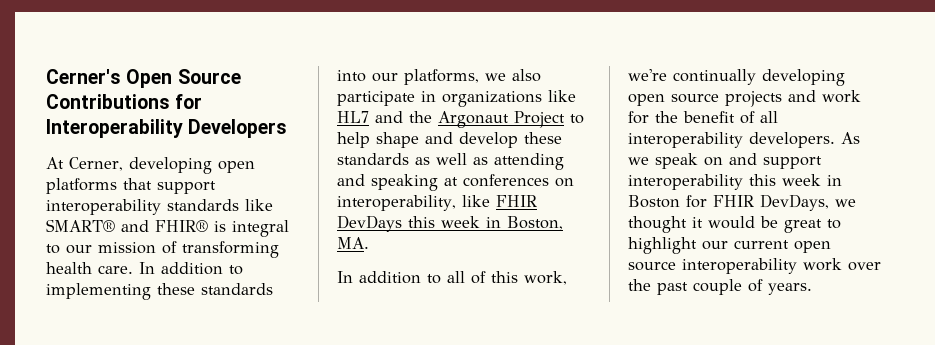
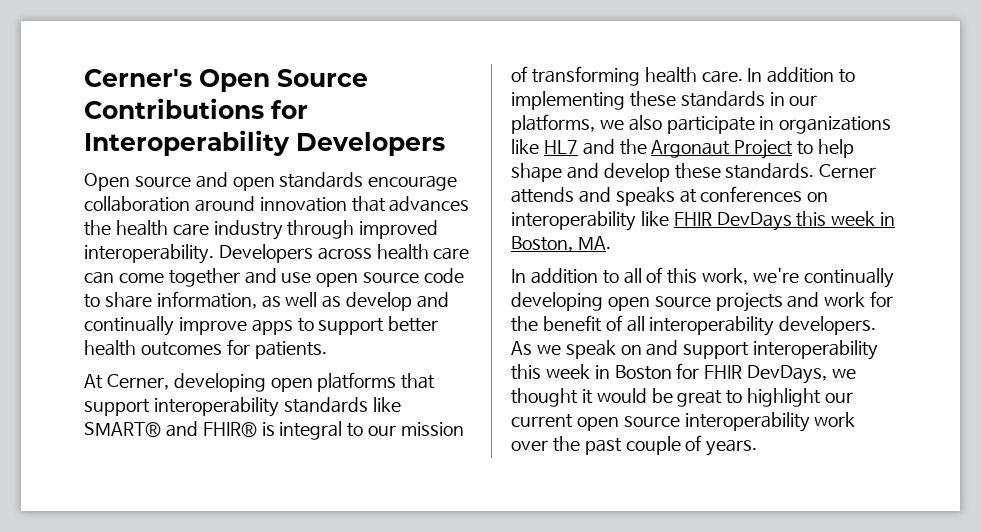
(288, 128) none -> [84,172,458,191] [84,196,470,212] [84,220,439,240] [84,244,470,264] [84,268,464,287] [84,291,449,311] [84,316,439,336] [84,339,327,359] // Open source and open standards encourage collaboration around innovation that advances the health care industry through improved interoperability. Developers across health care can come together and use open source code to share information, as well as develop and continually improve apps to support better health outcomes for patients.
[337,70,366,82] into -> [769,92,785,106] in
[337,153,564,170] [337,174,438,191] standards as well as attending and speaking -> [725,163,877,179] [511,187,675,206] standards. Cerner attends and speaks
[337,195,456,211] interoperability, -> [511,211,636,231] interoperability

